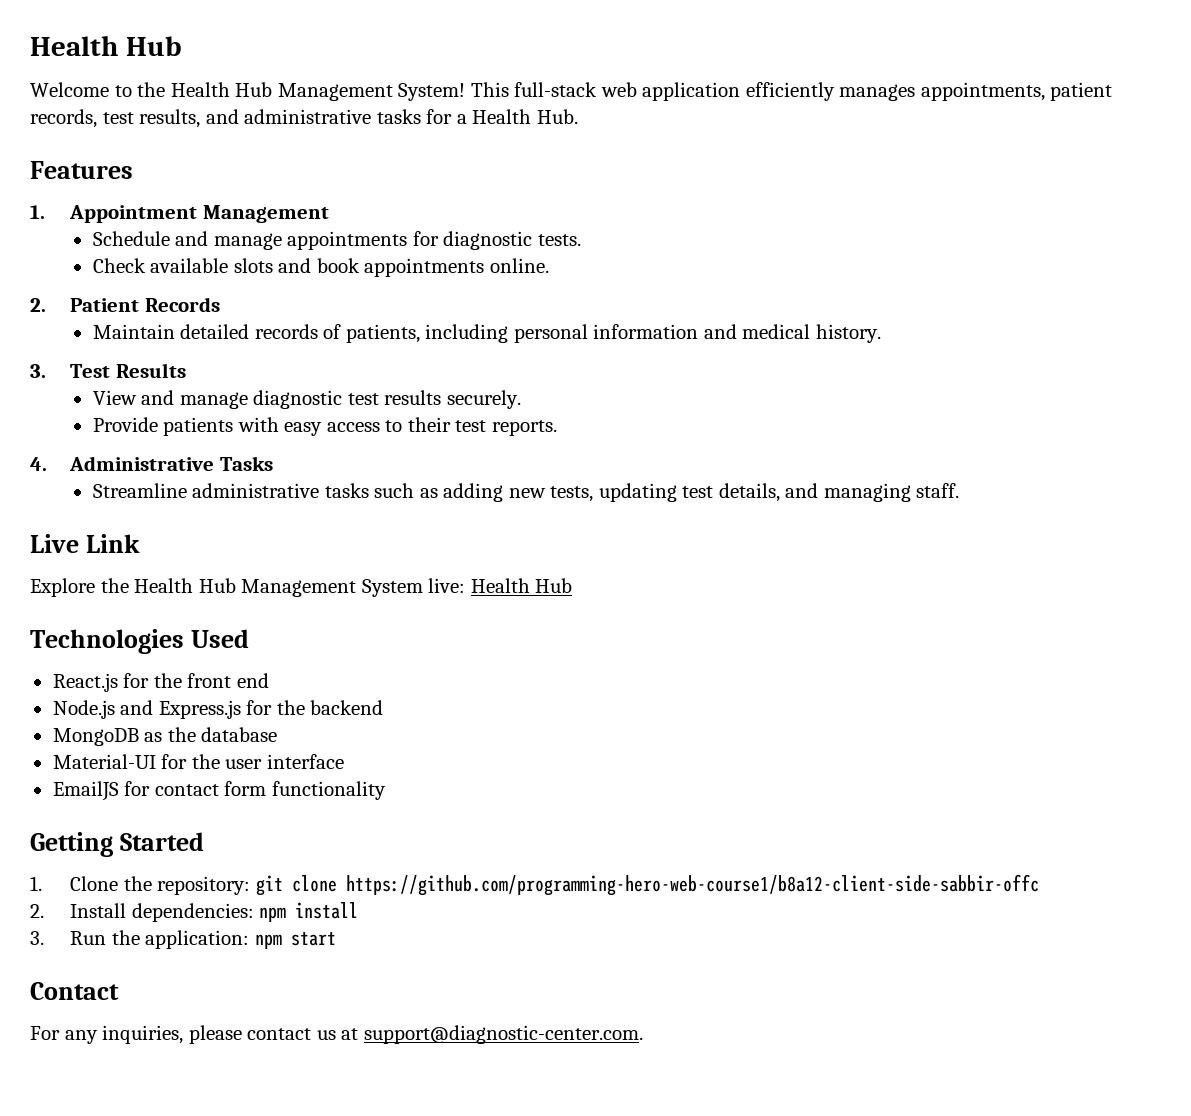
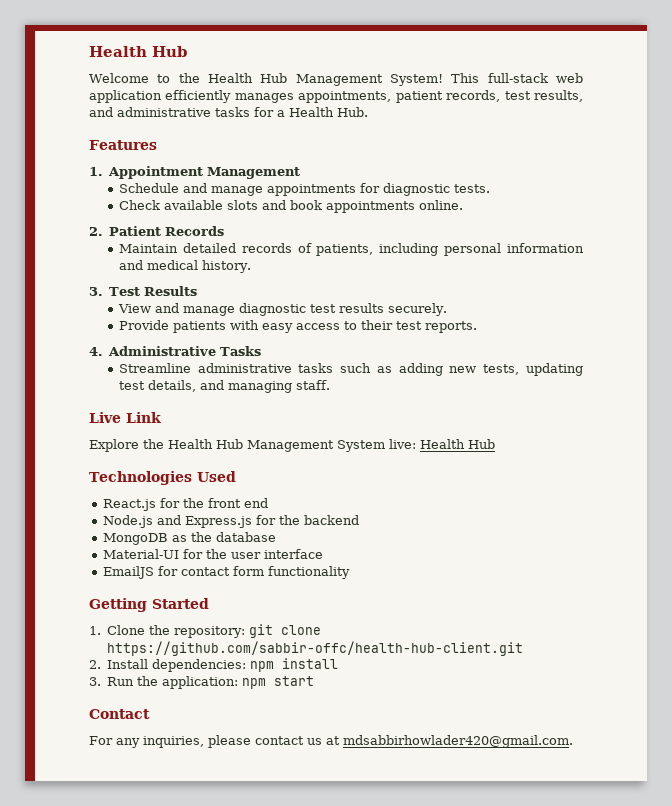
[345,874,1039,896] https://github.com/programming-hero-web-course1/b8a12-client-side-sabbir-offc -> [107,641,524,656] https://github.com/sabbir-offc/health-hub-client.git
[363,1025,643,1044] support@diagnostic-center.com. -> [343,735,573,748] mdsabbirhowlader420@gmail.com.

